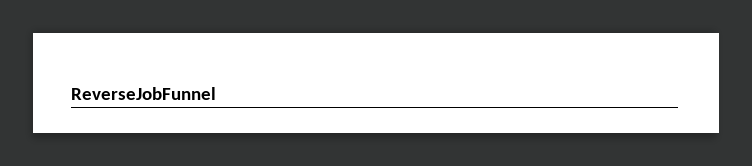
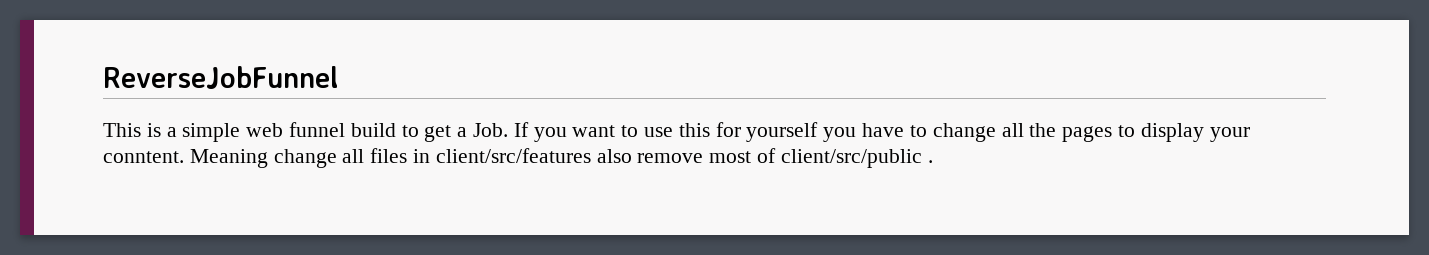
(216, 93) none -> [103,122,1250,142] [103,148,933,168] // This is a simple web funnel build to get a Job. If you want to use this for yourself you have to change all the pages to display your conntent. Meaning change all files in client/src/features also remove most of client/src/public .

